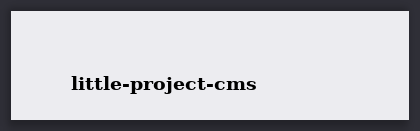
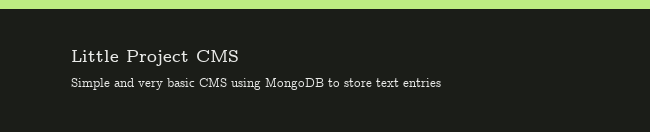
[71,76,257,94] little-project-cms -> [71,50,239,66] [71,77,441,90] Little Project CMS // Simple and very basic CMS using MongoDB to store text entries

